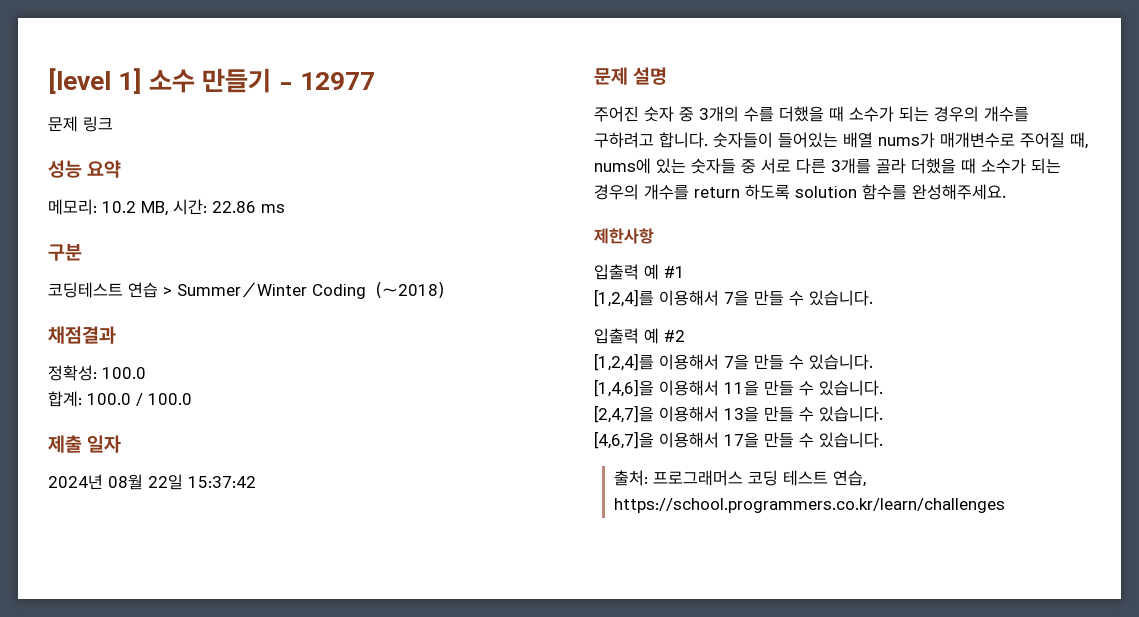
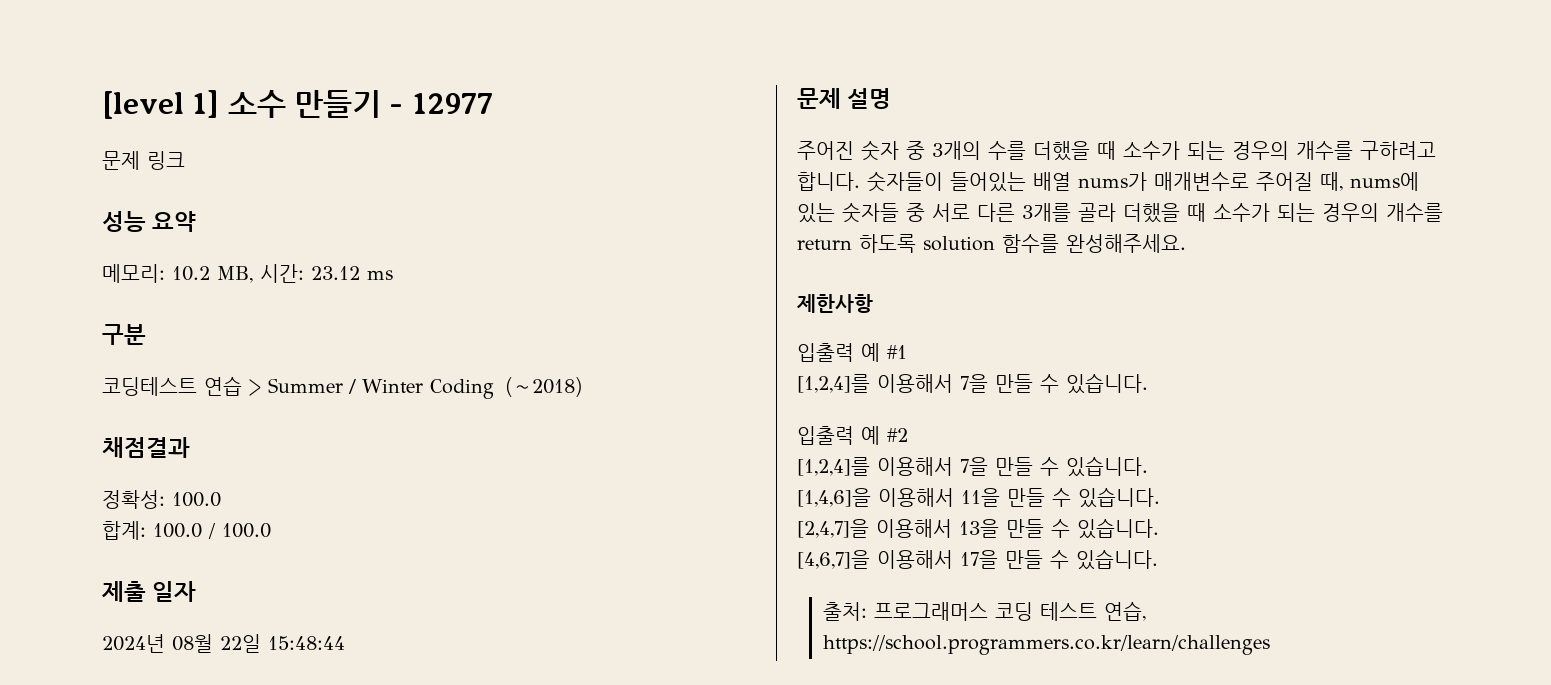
[212,201,256,213] 22.86 -> [311,266,360,280] 23.12
[188,476,256,488] 15:37:42 -> [268,636,345,650] 15:48:44

